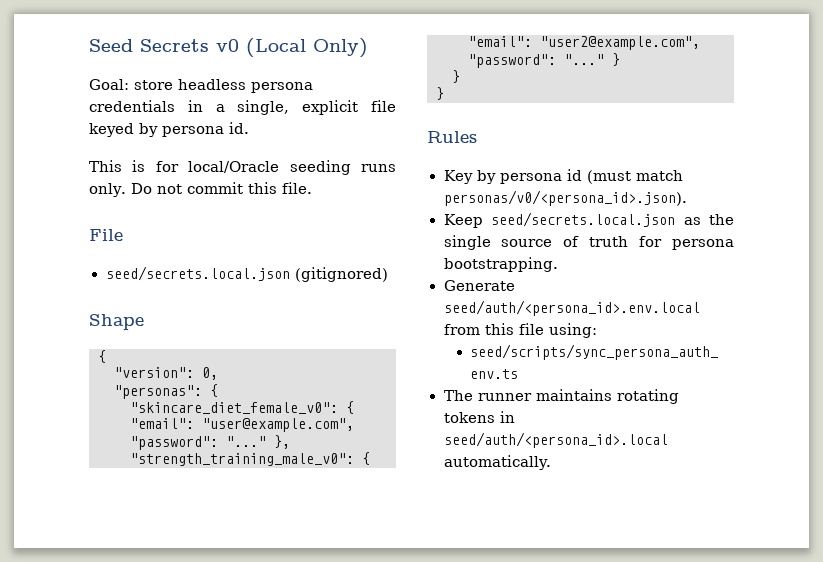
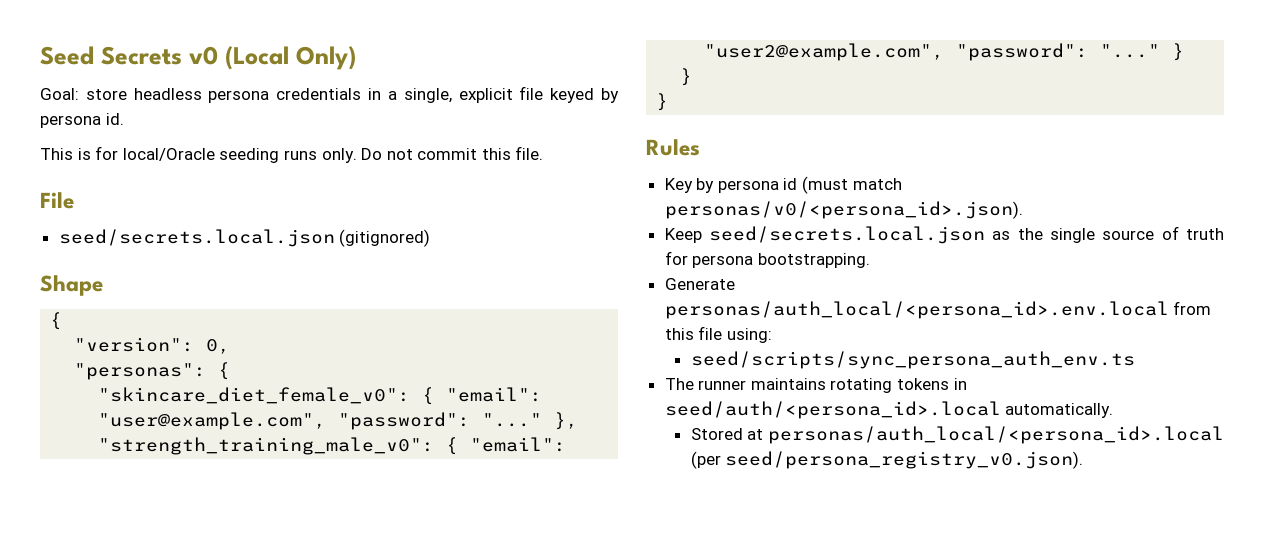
[443,300,700,316] seed/auth/<persona_id>.env.local -> [664,301,1169,319] personas/auth_local/<persona_id>.env.local
(552, 462) none -> [690,426,1224,444] [690,451,1084,469] // Stored at personas/auth_local/<persona_id>.local (per seed/persona_registry_v0.json).

